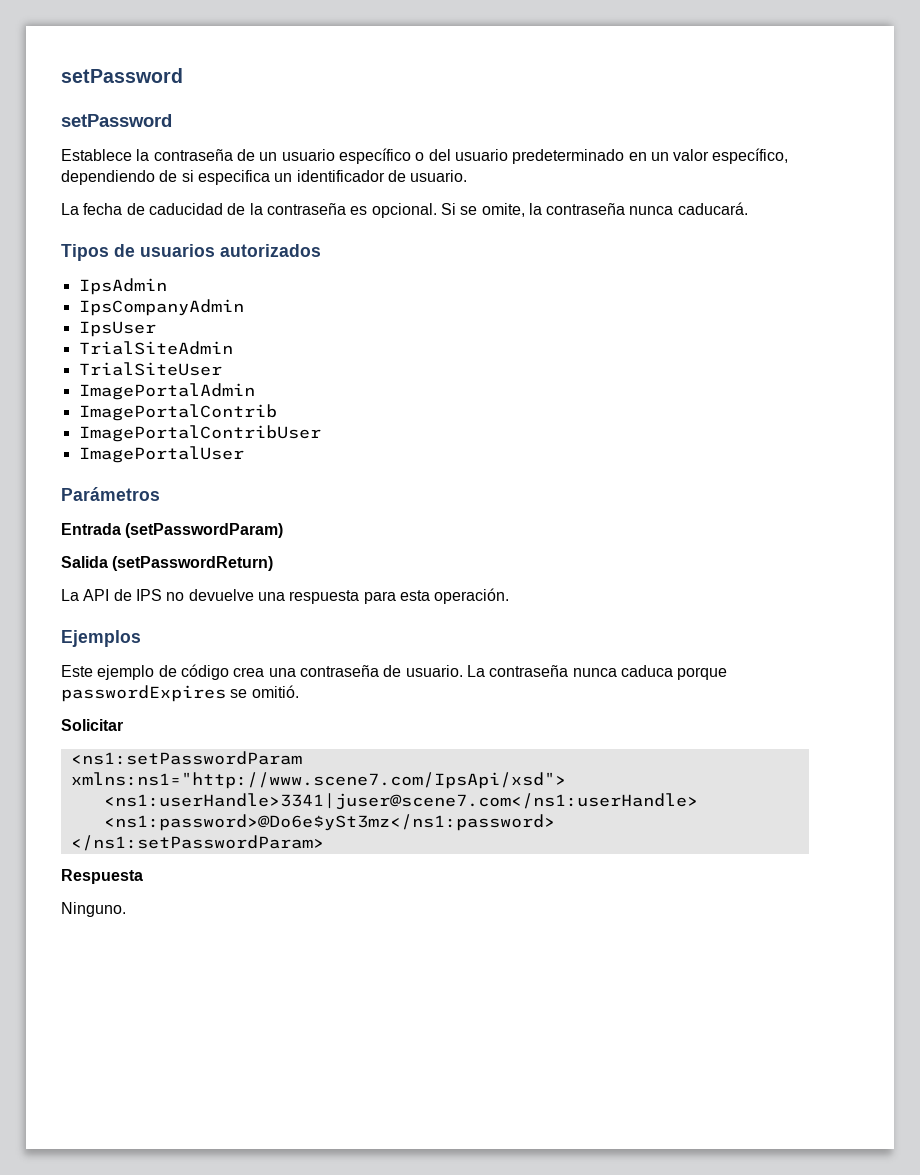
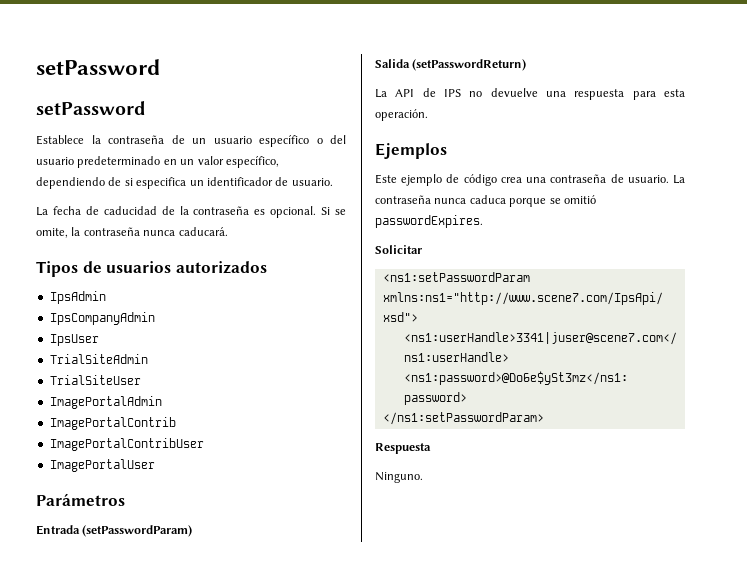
[61,685,299,702] passwordExpires se omitió. -> [549,195,596,204] [375,215,483,228] se omitió passwordExpires.

